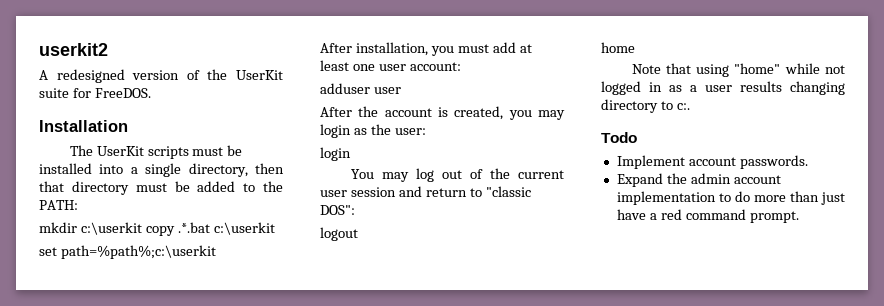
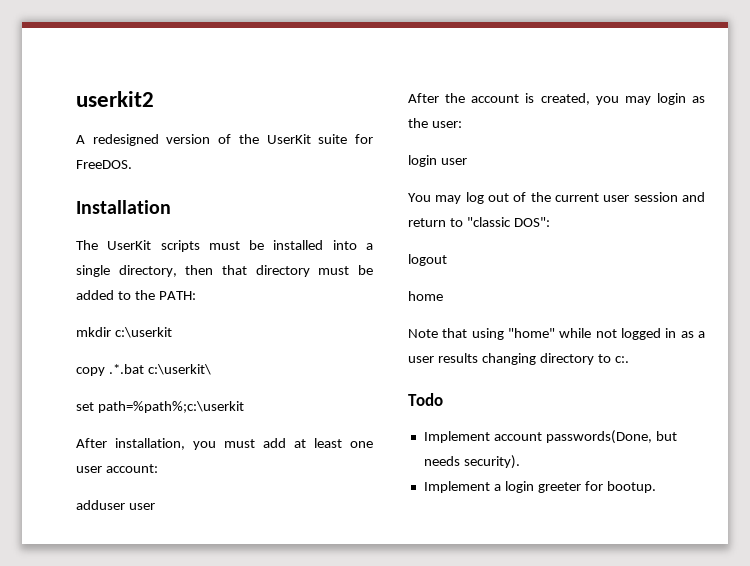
(142, 228) none -> (172, 332) //
[213,222,275,235] c:\userkit -> [147,364,211,375] c:\userkit\
(351, 154) none -> [440,158,467,165] user
[739,155,808,169] [616,173,781,187] [616,191,845,205] [616,209,799,223] passwords. // Expand the admin account implementation to do more than just have a red command prompt. -> [545,430,677,444] [423,455,520,469] [423,481,656,493] passwords(Done, but needs security). // Implement a login greeter for bootup.

